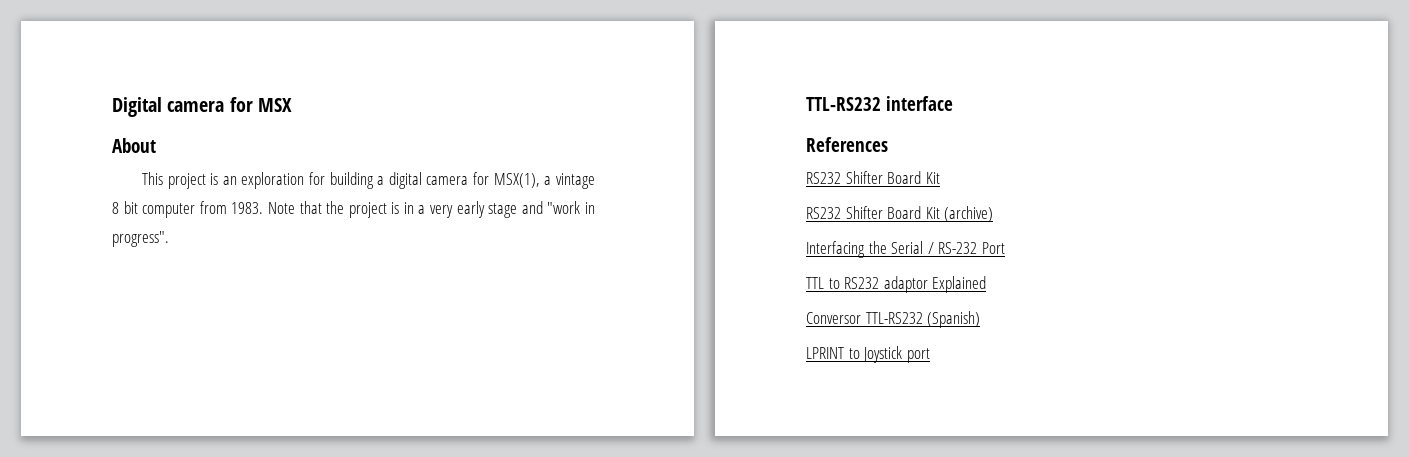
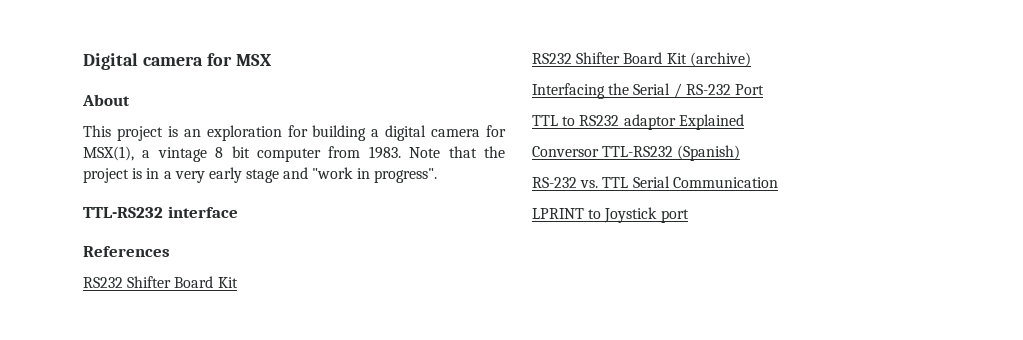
(981, 319) none -> [532,176,778,188] // RS-232 vs. TTL Serial Communication

